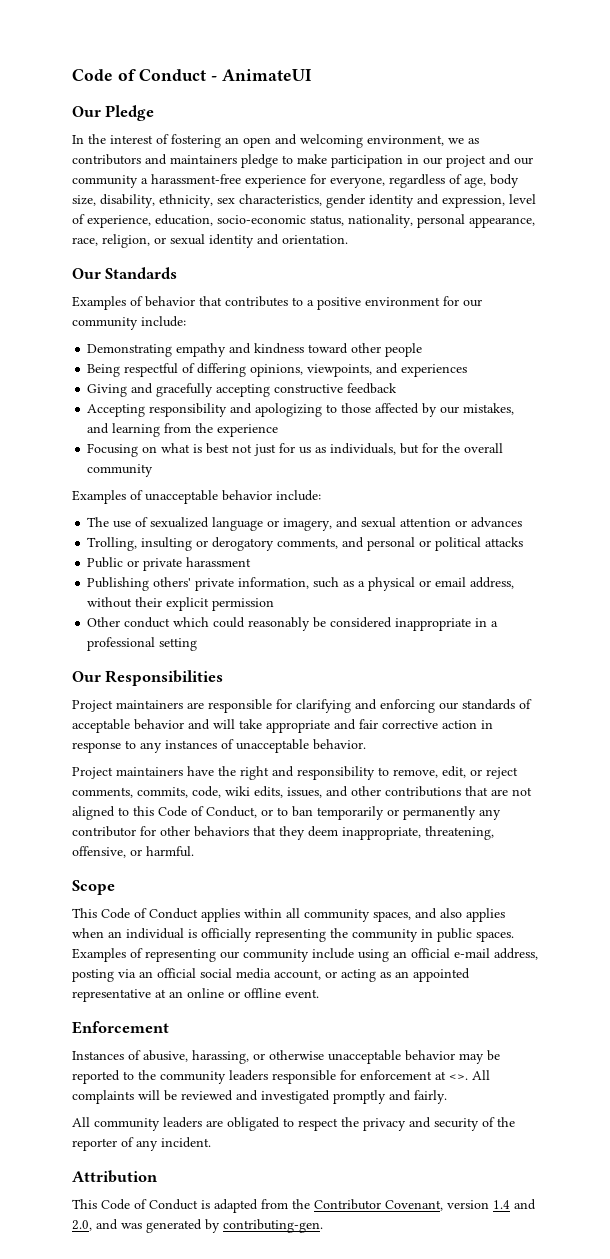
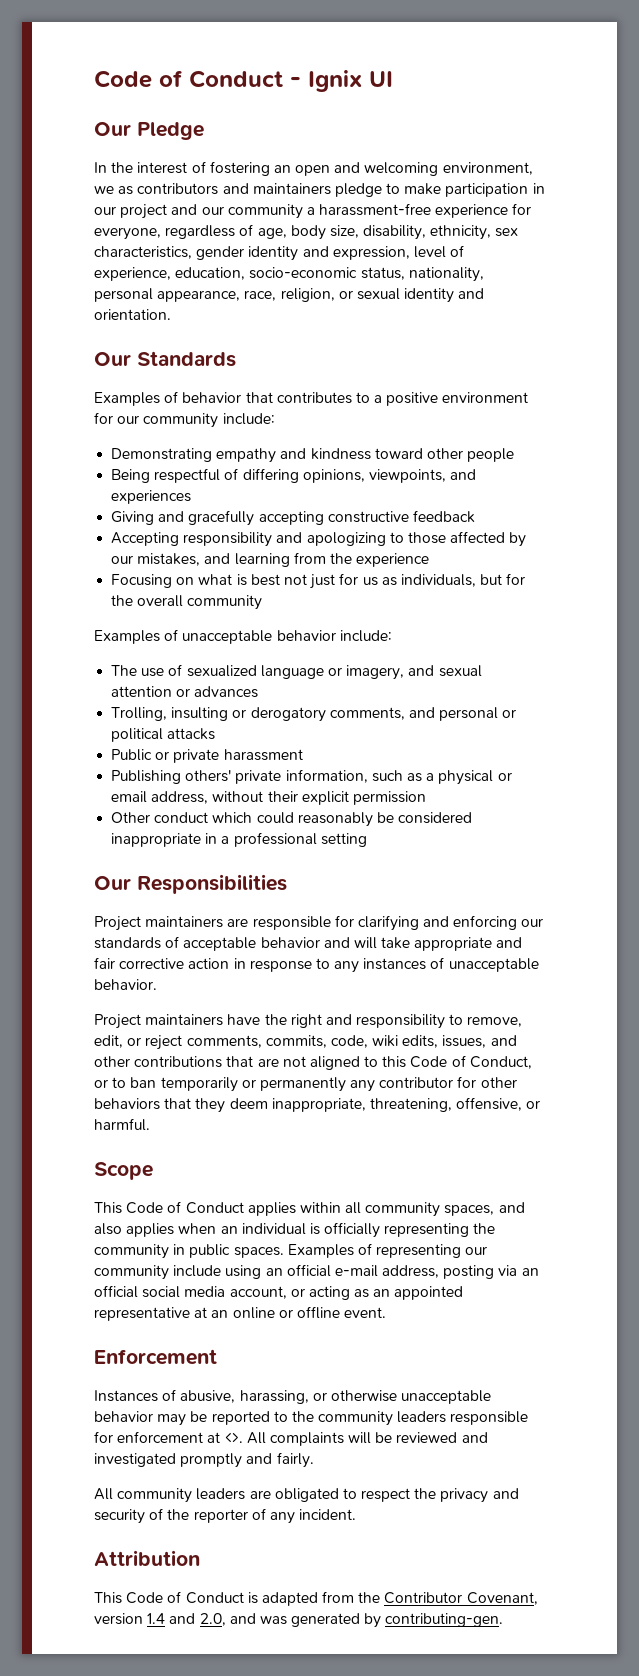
[221,69,312,81] AnimateUI -> [308,70,393,92] Ignix UI

